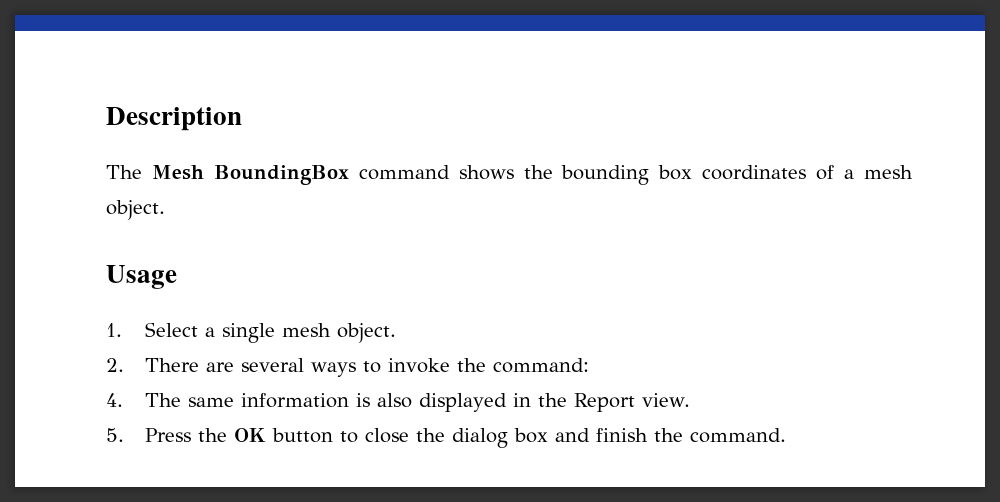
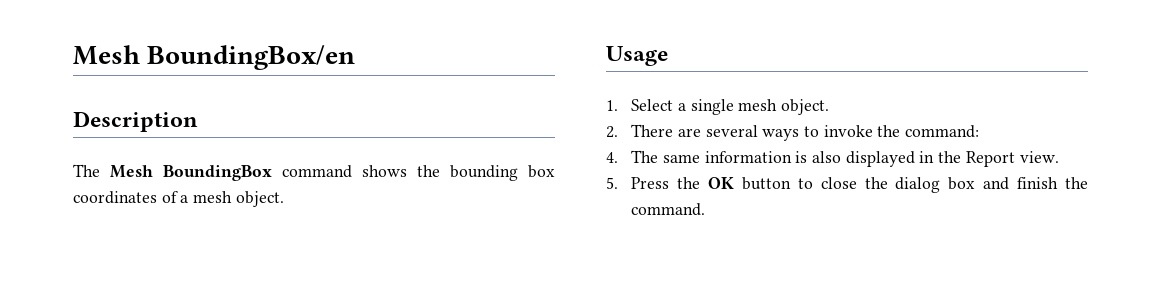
(106, 119) none -> [73,45,356,70] Mesh BoundingBox/en //

